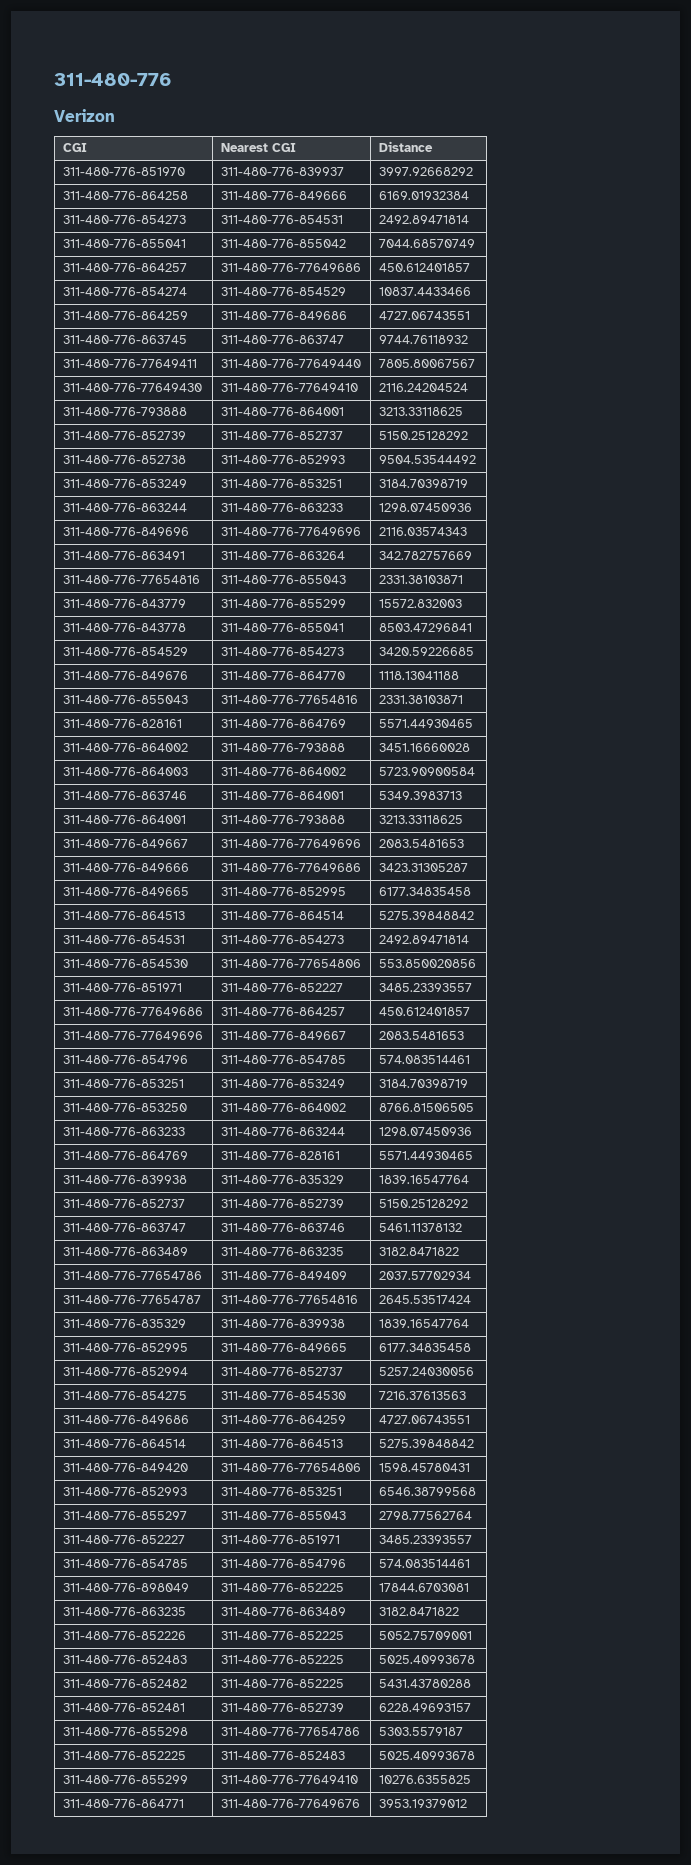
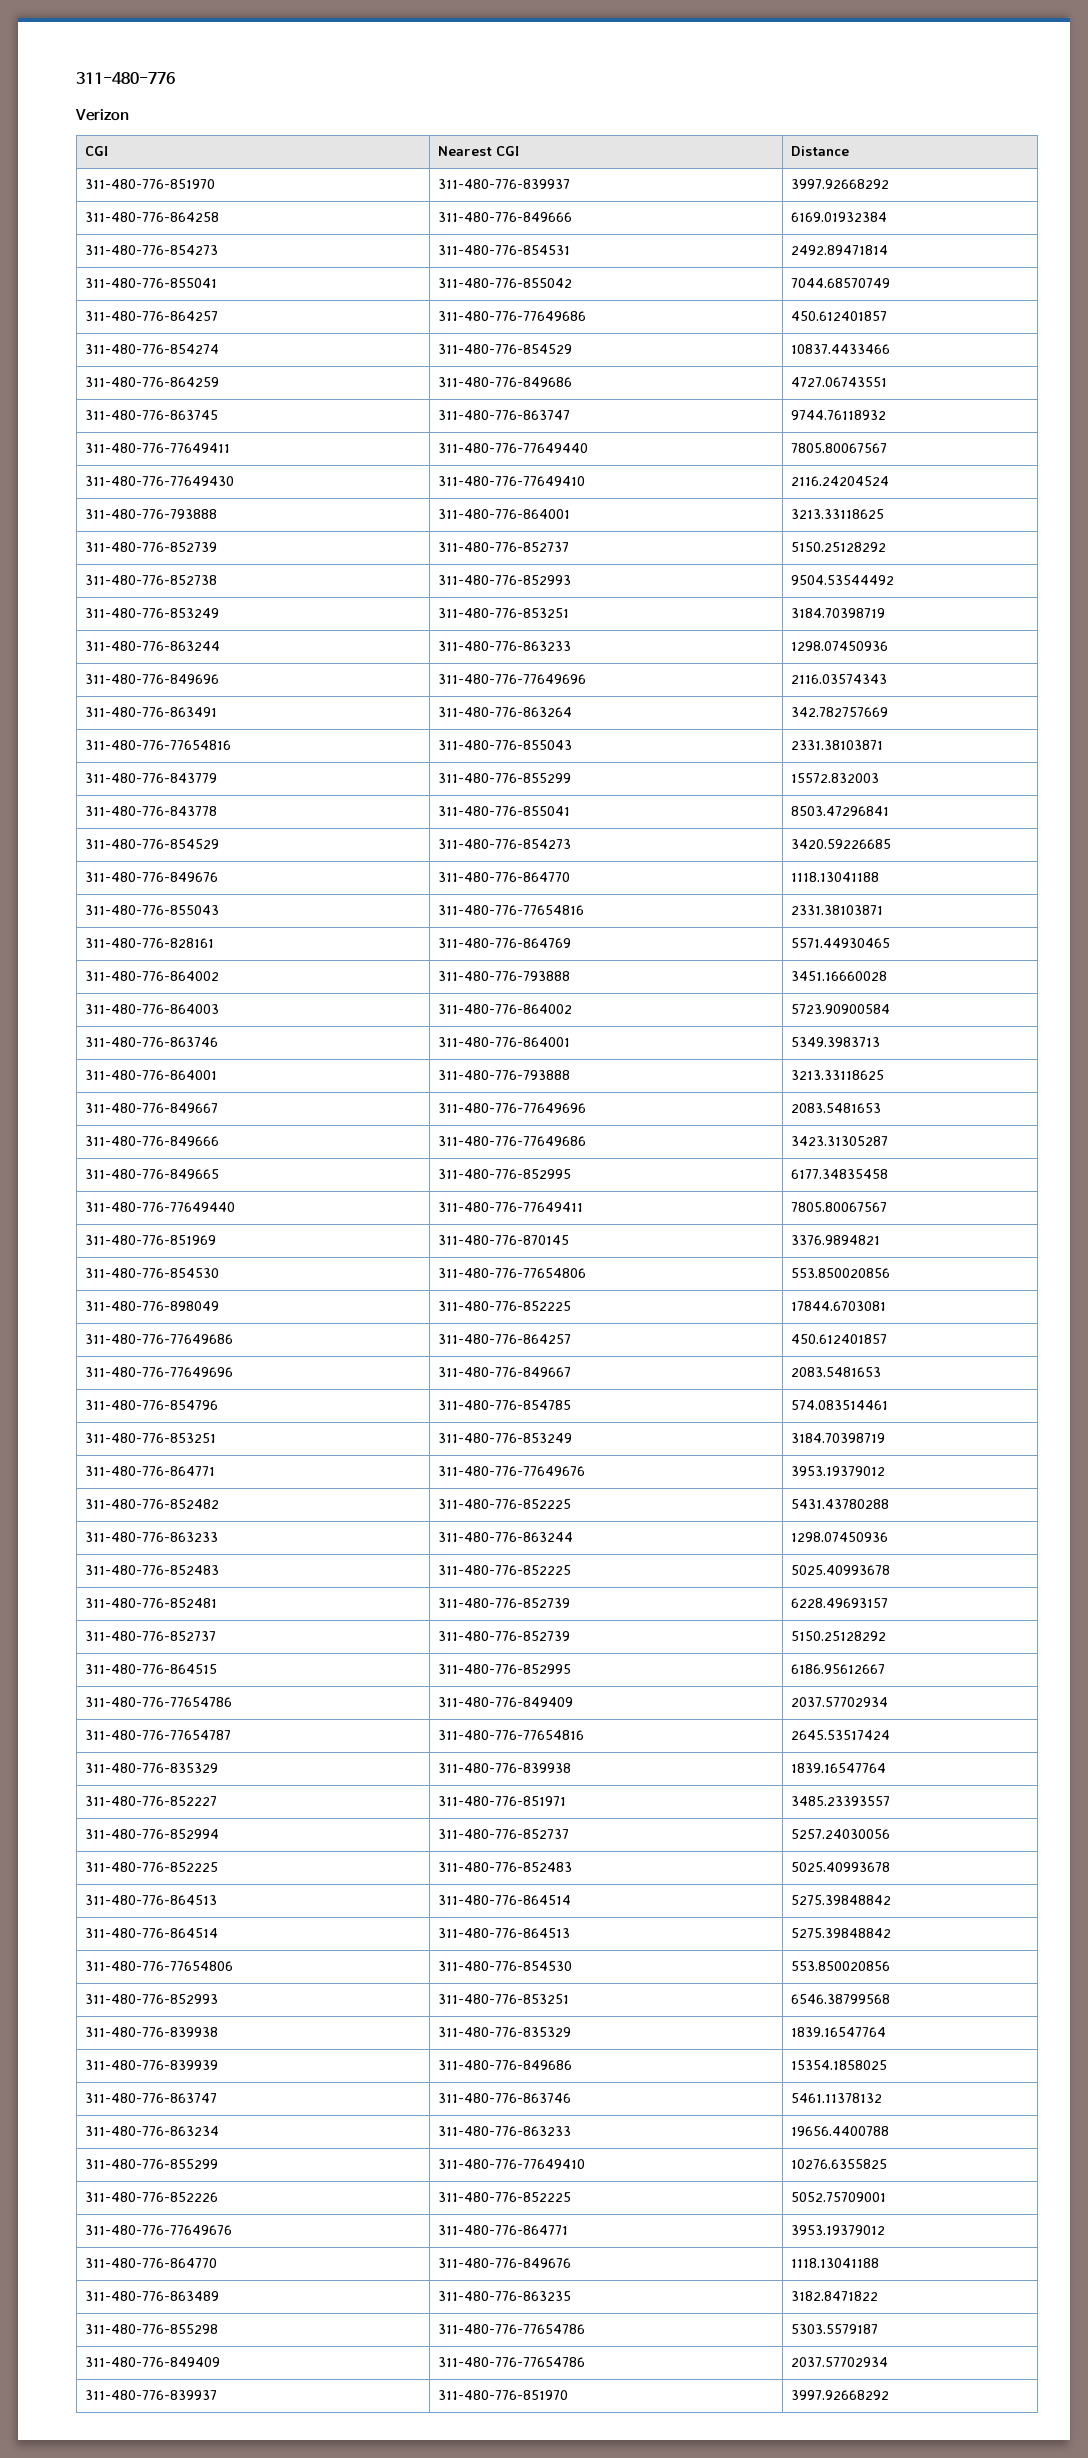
[62,911,185,920] [220,911,344,920] [378,911,474,920] [62,935,185,944] [220,935,344,944] [378,935,469,944] 311-480-776-864513 | 311-480-776-864514 | 5275.39848842 // 311-480-776-854531 | 311-480-776-854273 | 2492.89471814 -> [84,1202,235,1212] [437,1202,583,1212] [790,1202,887,1212] [84,1235,216,1245] [437,1235,569,1245] [790,1235,880,1245] 311-480-776-77649440 | 311-480-776-77649411 | 7805.80067567 // 311-480-776-851969 | 311-480-776-870145 | 3376.9894821
[62,983,182,992] [220,983,343,992] [378,983,472,992] 311-480-776-851971 | 311-480-776-852227 | 3485.23393557 -> [84,1301,219,1311] [437,1301,571,1311] [790,1301,886,1311] 311-480-776-898049 | 311-480-776-852225 | 17844.6703081
[62,1103,187,1112] [220,1103,346,1112] [378,1103,474,1112] [62,1127,185,1136] [220,1127,345,1136] [378,1127,472,1136] [62,1151,188,1160] [220,1151,340,1160] [378,1151,473,1160] [62,1175,187,1184] [220,1175,344,1184] [378,1175,469,1184] [62,1199,185,1208] [220,1199,344,1208] [378,1199,468,1208] [62,1223,186,1232] [220,1223,345,1232] [378,1223,462,1232] [62,1247,188,1256] [220,1247,344,1256] [378,1247,459,1256] 311-480-776-853250 | 311-480-776-864002 | 8766.81506505 // 311-480-776-863233 | 311-480-776-863244 | 1298.07450936 // 311-480-776-864769 | 311-480-776-828161 | 5571.44930465 // 311-480-776-839938 | 311-480-776-835329 | 1839.16547764 // 311-480-776-852737 | 311-480-776-852739 | 5150.25128292 // 311-480-776-863747 | 311-480-776-863746 | 5461.11378132 // 311-480-776-863489 | 311-480-776-863235 | 3182.8471822 -> [84,1466,215,1476] [437,1466,585,1476] [790,1466,885,1476] [84,1499,219,1509] [437,1499,571,1509] [790,1499,889,1509] [84,1532,218,1542] [437,1532,573,1542] [790,1532,888,1542] [84,1565,219,1575] [437,1565,571,1575] [790,1565,890,1575] [84,1598,217,1608] [437,1598,570,1608] [790,1598,888,1608] [84,1631,216,1641] [437,1631,570,1641] [790,1631,886,1641] [84,1664,217,1674] [437,1664,571,1674] [790,1664,885,1674] 311-480-776-864771 | 311-480-776-77649676 | 3953.19379012 // 311-480-776-852482 | 311-480-776-852225 | 5431.43780288 // 311-480-776-863233 | 311-480-776-863244 | 1298.07450936 // 311-480-776-852483 | 311-480-776-852225 | 5025.40993678 // 311-480-776-852481 | 311-480-776-852739 | 6228.49693157 // 311-480-776-852737 | 311-480-776-852739 | 5150.25128292 // 311-480-776-864515 | 311-480-776-852995 | 6186.95612667
[62,1343,188,1352] [220,1343,347,1352] [378,1343,471,1352] 311-480-776-852995 | 311-480-776-849665 | 6177.34835458 -> [84,1796,217,1806] [437,1796,566,1806] [790,1796,890,1806] 311-480-776-852227 | 311-480-776-851971 | 3485.23393557
[62,1391,187,1400] [220,1391,346,1400] [378,1391,466,1400] [62,1415,189,1424] [220,1415,346,1424] [378,1415,470,1424] 311-480-776-854275 | 311-480-776-854530 | 7216.37613563 // 311-480-776-849686 | 311-480-776-864259 | 4727.06743551 -> [84,1862,218,1872] [437,1862,572,1872] [790,1862,890,1872] [84,1895,217,1905] [437,1895,571,1905] [790,1895,891,1905] 311-480-776-852225 | 311-480-776-852483 | 5025.40993678 // 311-480-776-864513 | 311-480-776-864514 | 5275.39848842
[62,1463,188,1472] [220,1463,361,1472] [378,1463,470,1472] 311-480-776-849420 | 311-480-776-77654806 | 1598.45780431 -> [84,1961,233,1971] [437,1961,572,1971] [790,1961,890,1971] 311-480-776-77654806 | 311-480-776-854530 | 553.850020856
[62,1511,187,1520] [220,1511,346,1520] [378,1511,472,1520] [62,1535,185,1544] [220,1535,340,1544] [378,1535,472,1544] [62,1559,188,1568] [220,1559,346,1568] [378,1559,470,1568] [62,1583,189,1592] [220,1583,344,1592] [378,1583,469,1592] [62,1607,186,1616] [220,1607,346,1616] [378,1607,459,1616] [62,1631,186,1640] [220,1631,344,1640] [378,1631,472,1640] [62,1655,187,1664] [220,1655,344,1664] [378,1655,475,1664] [62,1679,187,1688] [220,1679,344,1688] [378,1679,471,1688] [62,1703,185,1712] [220,1703,344,1712] [378,1703,471,1712] [62,1727,188,1736] [220,1727,360,1736] [378,1727,463,1736] [62,1751,186,1760] [220,1751,345,1760] [378,1751,475,1760] [62,1775,188,1784] [220,1775,358,1784] [378,1775,471,1784] [62,1799,184,1808] [220,1799,360,1808] [378,1799,467,1808] 311-480-776-855297 | 311-480-776-855043 | 2798.77562764 // 311-480-776-852227 | 311-480-776-851971 | 3485.23393557 // 311-480-776-854785 | 311-480-776-854796 | 574.083514461 // 311-480-776-898049 | 311-480-776-852225 | 17844.6703081 // 311-480-776-863235 | 311-480-776-863489 | 3182.8471822 // 311-480-776-852226 | 311-480-776-852225 | 5052.75709001 // 311-480-776-852483 | 311-480-776-852225 | 5025.40993678 // 311-480-776-852482 | 311-480-776-852225 | 5431.43780288 // 311-480-776-852481 | 311-480-776-852739 | 6228.49693157 // 311-480-776-855298 | 311-480-776-77654786 | 5303.5579187 // 311-480-776-852225 | 311-480-776-852483 | 5025.40993678 // 311-480-776-855299 | 311-480-776-77649410 | 10276.6355825 // 311-480-776-864771 | 311-480-776-77649676 | 3953.19379012 -> [84,2027,218,2037] [437,2027,571,2037] [790,2027,886,2037] [84,2060,218,2070] [437,2060,572,2070] [790,2060,887,2070] [84,2093,217,2103] [437,2093,571,2103] [790,2093,882,2103] [84,2126,219,2136] [437,2126,571,2136] [790,2126,889,2136] [84,2159,218,2169] [437,2159,585,2169] [790,2159,887,2169] [84,2192,218,2202] [437,2192,571,2202] [790,2192,886,2202] [84,2225,232,2235] [437,2225,568,2235] [790,2225,885,2235] [84,2258,217,2268] [437,2258,571,2268] [790,2258,879,2268] [84,2291,219,2301] [437,2291,571,2301] [790,2291,878,2301] [84,2324,218,2334] [437,2324,585,2334] [790,2324,878,2334] [84,2357,220,2367] [437,2357,585,2367] [790,2357,888,2367] [84,2390,217,2400] [437,2390,568,2400] [790,2390,889,2400] 311-480-776-839938 | 311-480-776-835329 | 1839.16547764 // 311-480-776-839939 | 311-480-776-849686 | 15354.1858025 // 311-480-776-863747 | 311-480-776-863746 | 5461.11378132 // 311-480-776-863234 | 311-480-776-863233 | 19656.4400788 // 311-480-776-855299 | 311-480-776-77649410 | 10276.6355825 // 311-480-776-852226 | 311-480-776-852225 | 5052.75709001 // 311-480-776-77649676 | 311-480-776-864771 | 3953.19379012 // 311-480-776-864770 | 311-480-776-849676 | 1118.13041188 // 311-480-776-863489 | 311-480-776-863235 | 3182.8471822 // 311-480-776-855298 | 311-480-776-77654786 | 5303.5579187 // 311-480-776-849409 | 311-480-776-77654786 | 2037.57702934 // 311-480-776-839937 | 311-480-776-851970 | 3997.92668292

